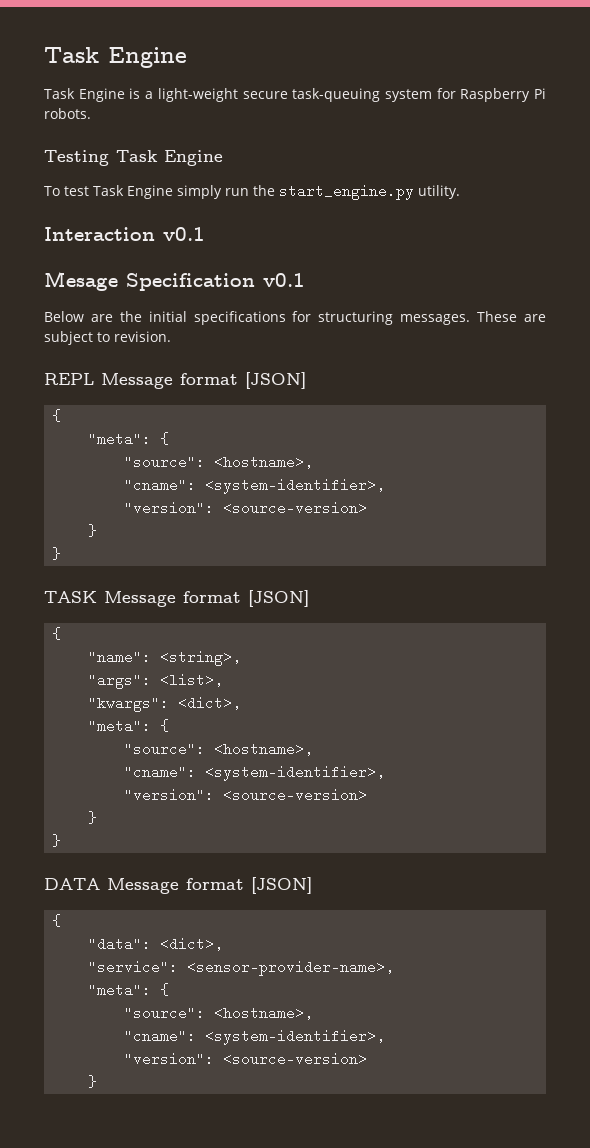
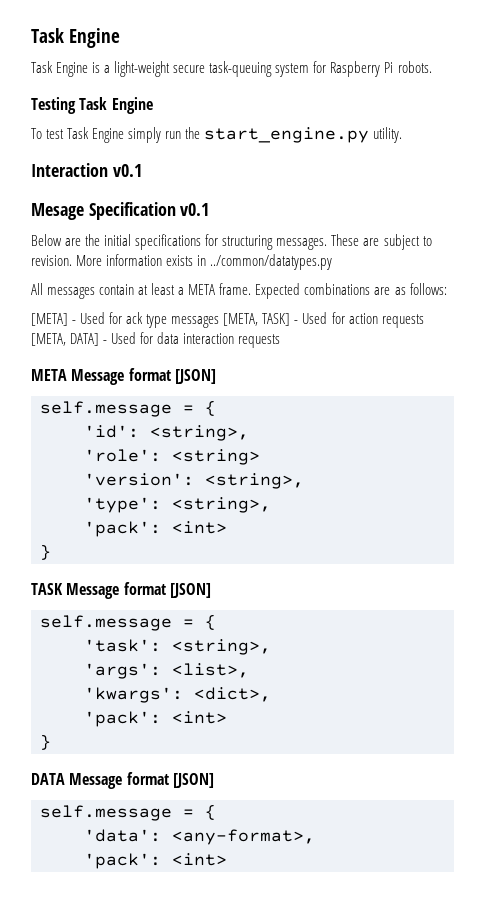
[44,372,306,389] [52,409,62,422] [88,432,170,446] [124,455,314,469] [124,478,386,494] [124,501,368,515] [88,524,98,537] // REPL Message format [JSON] // { // "meta": { // "source": <hostname>, // "cname": <system-identifier>, // "version": <source-version> // } -> [76,254,333,270] [31,283,447,299] [31,312,424,328] [31,332,281,348] [31,368,216,385] [40,400,216,417] [84,425,249,441] [84,449,260,465] [84,473,304,489] [84,497,271,513] [84,521,227,537] More information exists in ../common/datatypes.py // All messages contain at least a META frame. Expected combinations are as follows: // [META] - Used for ack type messages [META, TASK] - Used for action requests [META, DATA] - Used for data interaction requests // META Message format [JSON] // self.message = { // 'id': <string>, // 'role': <string> // 'version': <string>, // 'type': <string>, // 'pack': <int>
[52,627,62,640] [88,650,242,666] [88,673,152,689] { // "name": <string>, // "args": -> [40,614,216,631] [84,639,271,655] [84,663,161,679] self.message = { // 'task': <string>, // 'args':
[88,696,242,712] [88,719,170,733] [124,742,314,756] [124,765,386,781] [124,788,368,802] [88,811,98,824] "kwargs": <dict>, // "meta": { // "source": <hostname>, // "cname": <system-identifier>, // "version": <source-version> // } -> [84,687,271,703] [84,711,227,727] 'kwargs': <dict>, // 'pack': <int>
[52,914,62,927] [88,937,224,951] [88,960,395,976] [88,983,170,997] [124,1006,314,1020] [124,1029,386,1045] [124,1052,368,1066] [88,1075,98,1088] { // "data": <dict>, // "service": <sensor-provider-name>, // "meta": { // "source": <hostname>, // "cname": <system-identifier>, // "version": <source-version> // } -> [40,804,216,821] [84,829,315,845] [84,853,227,869] self.message = { // 'data': <any-format>, // 'pack': <int>

